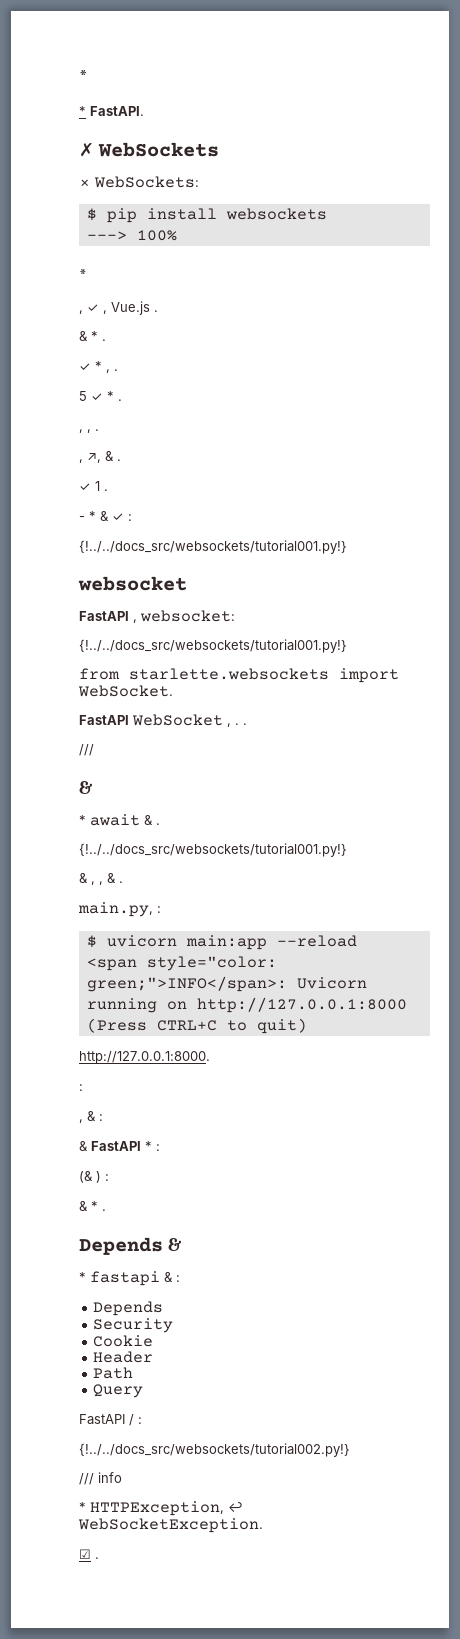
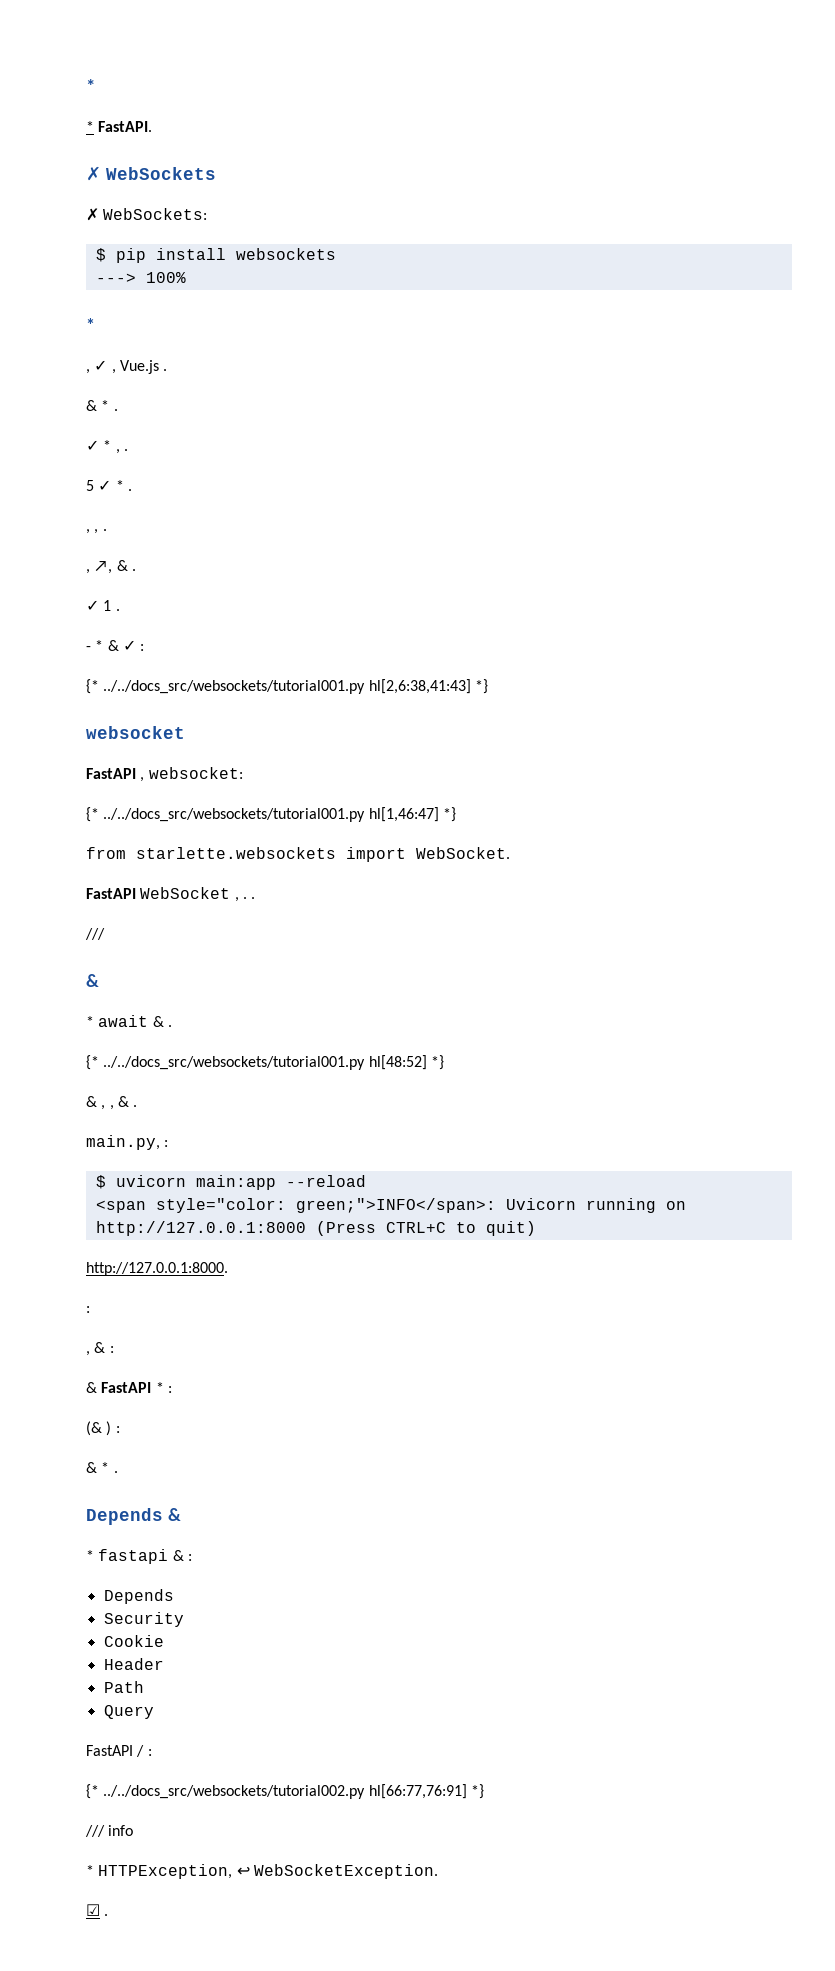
[79,540,347,554] {!../../docs_src/websockets/tutorial001.py!} -> [86,679,488,694] {* ../../docs_src/websockets/tutorial001.py hl[2,6:38,41:43] *}
[79,639,347,653] {!../../docs_src/websockets/tutorial001.py!} -> [86,807,456,822] {* ../../docs_src/websockets/tutorial001.py hl[1,46:47] *}
[79,843,347,857] {!../../docs_src/websockets/tutorial001.py!} -> [86,1055,444,1070] {* ../../docs_src/websockets/tutorial001.py hl[48:52] *}
[79,1443,350,1457] {!../../docs_src/websockets/tutorial002.py!} -> [86,1784,484,1799] {* ../../docs_src/websockets/tutorial002.py hl[66:77,76:91] *}

